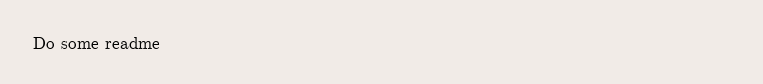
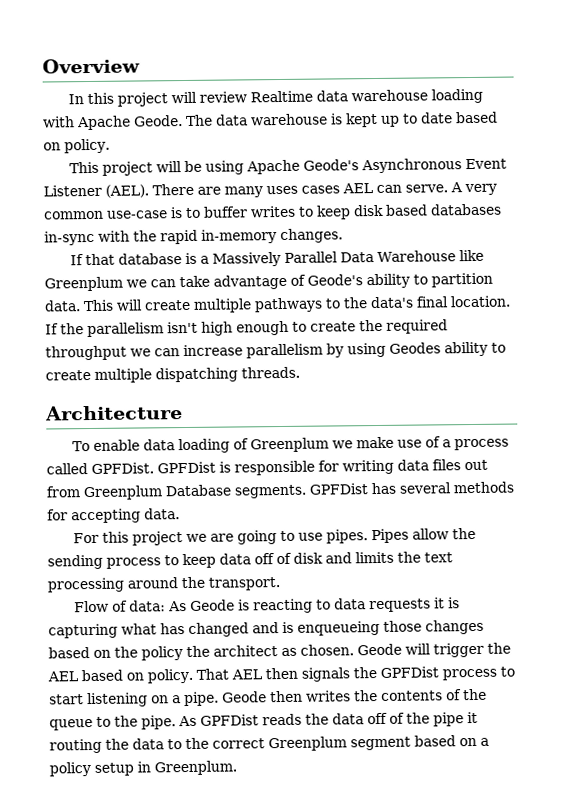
[33,37,160,49] Do some readme -> [42,58,140,74] [67,88,483,107] [43,111,498,131] [43,138,110,154] [68,158,507,176] [43,182,497,198] [44,203,502,220] [44,228,343,246] [69,249,484,267] [44,272,493,292] [44,295,511,313] [45,319,448,338] [45,341,506,361] [45,366,300,383] [45,405,183,421] [71,436,509,454] [46,459,488,476] [46,481,514,501] [47,508,180,524] [72,527,476,546] [47,551,453,570] [47,576,280,593] [73,597,460,614] [48,619,484,639] [48,642,511,661] [47,666,515,684] [49,688,487,708] [49,711,478,731] [49,735,489,754] [49,760,237,777] Overview // In this project will review Realtime data warehouse loading with Apache Geode. The data warehouse is kept up to date based on policy. // This project will be using Apache Geode's Asynchronous Event Listener (AEL). There are many uses cases AEL can serve. A very common use-case is to buffer writes to keep disk based databases in-sync with the rapid in-memory changes. // If that database is a Massively Parallel Data Warehouse like Greenplum we can take advantage of Geode's ability to partition data. This will create multiple pathways to the data's final location. If the parallelism isn't high enough to create the required throughput we can increase parallelism by using Geodes ability to create multiple dispatching threads. // Architecture // To enable data loading of Greenplum we make use of a process called GPFDist. GPFDist is responsible for writing data files out from Greenplum Database segments. GPFDist has several methods for accepting data. // For this project we are going to use pipes. Pipes allow the sending process to keep data off of disk and limits the text processing around the transport. // Flow of data: As Geode is reacting to data requests it is capturing what has changed and is enqueueing those changes based on the policy the architect as chosen. Geode will trigger the AEL based on policy. That AEL then signals the GPFDist process to start listening on a pipe. Geode then writes the contents of the queue to the pipe. As GPFDist reads the data off of the pipe it routing the data to the correct Greenplum segment based on a policy setup in Greenplum.

